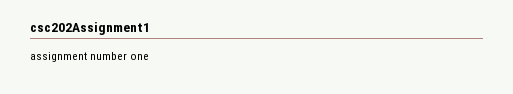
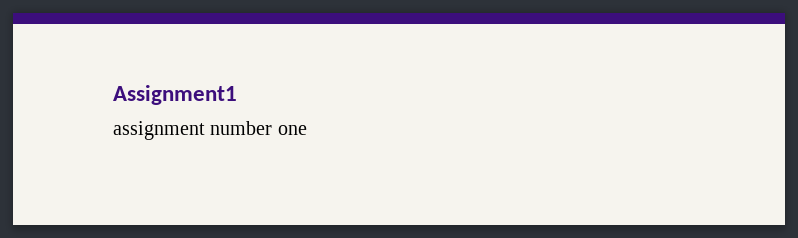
[30,22,150,35] csc202Assignment1 -> [113,85,237,105] Assignment1

